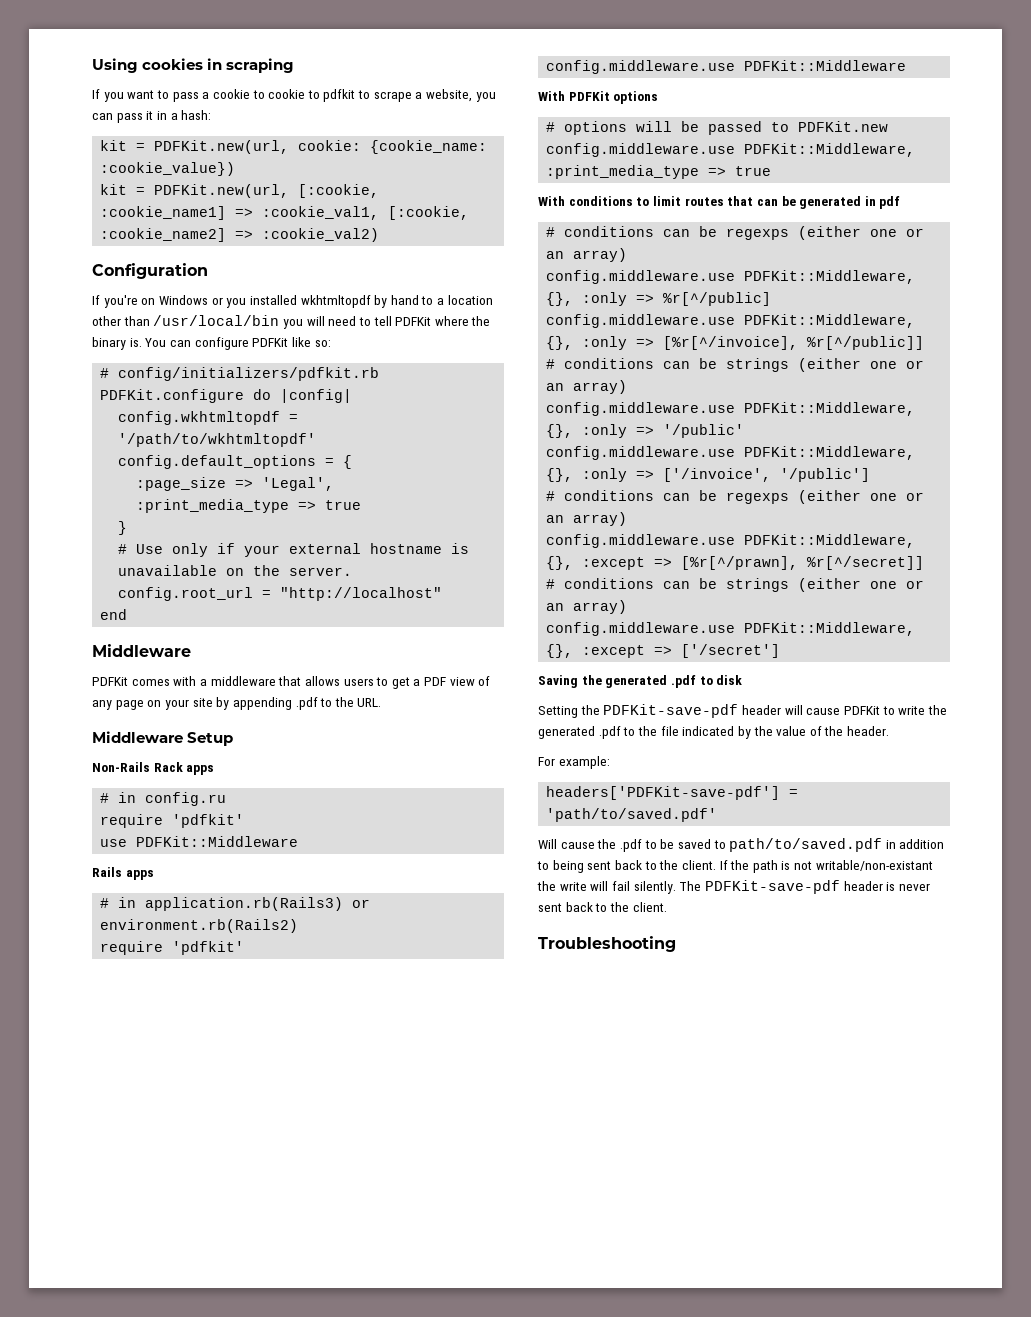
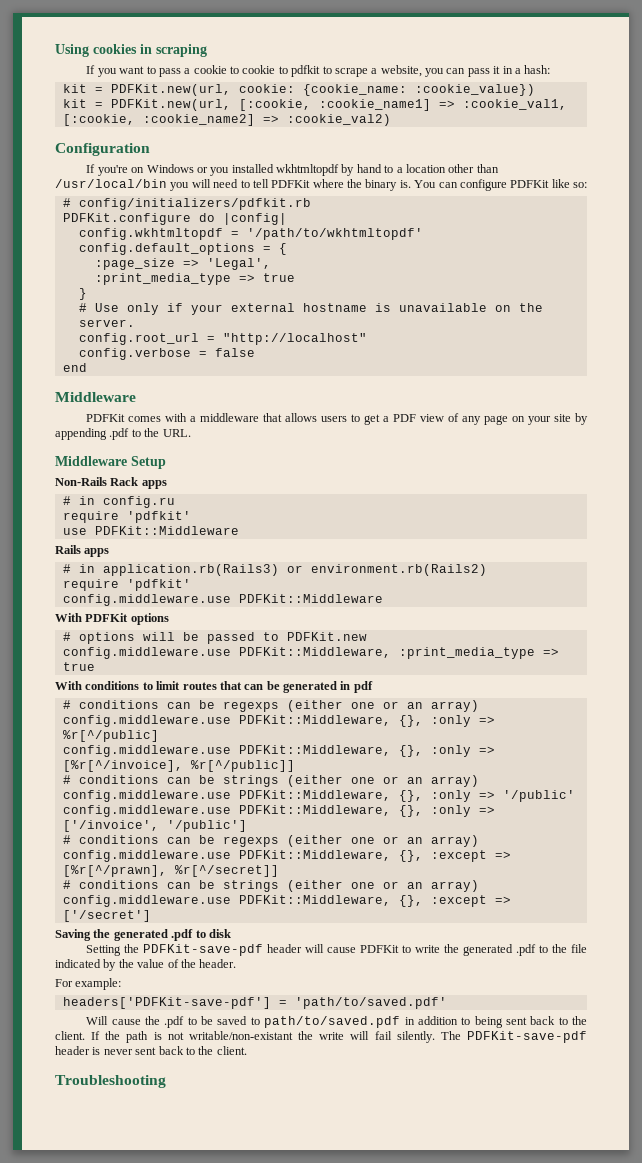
(443, 594) none -> [78,348,255,360] // config.verbose = false

